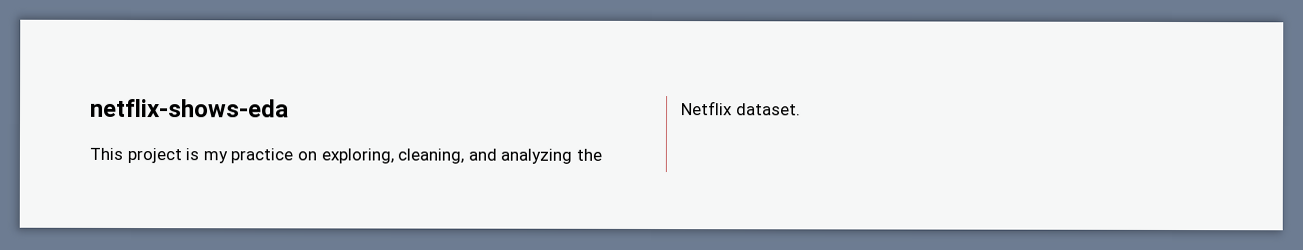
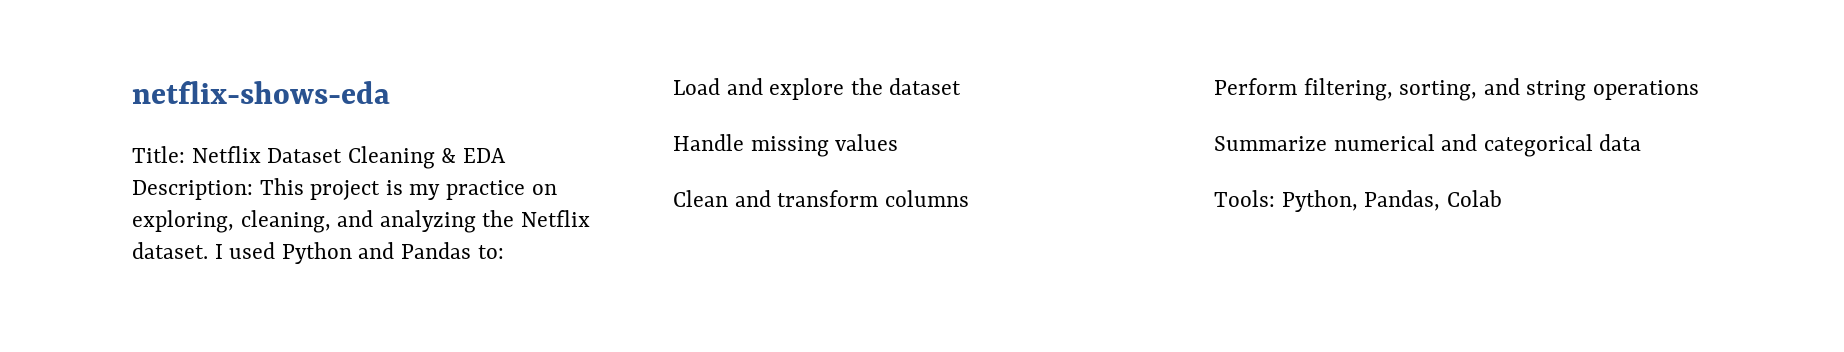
(289, 108) none -> [132,146,507,169] [132,180,253,200] Title: Netflix Dataset Cleaning & EDA Description:
(801, 109) none -> [214,242,504,264] [673,78,962,100] [673,134,899,157] [673,190,969,207] [1214,78,1700,101] [1214,134,1642,157] [1214,190,1502,212] I used Python and Pandas to: // Load and explore the dataset // Handle missing values // Clean and transform columns // Perform filtering, sorting, and string operations // Summarize numerical and categorical data // Tools: Python, Pandas, Colab

